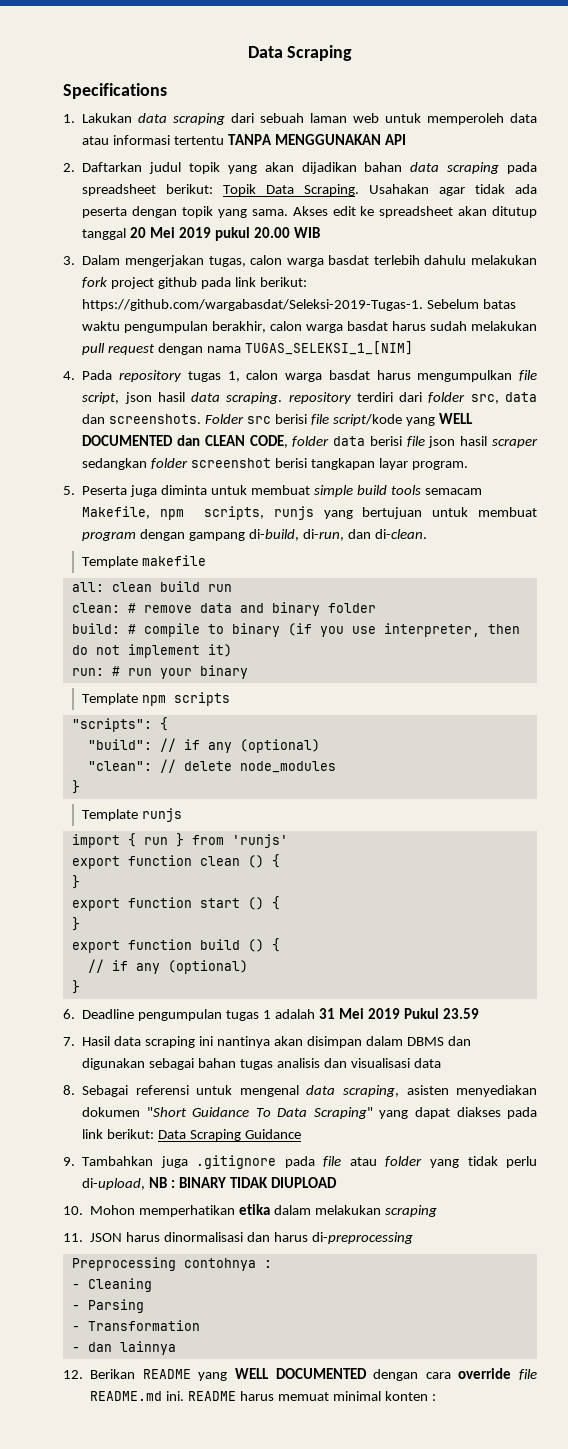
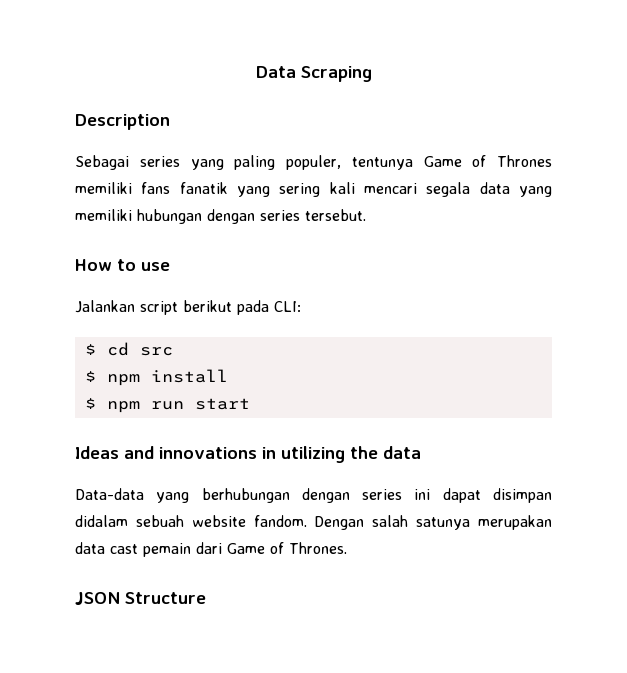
[63,83,167,99] [63,113,537,125] [82,134,407,145] [63,162,537,174] [82,184,537,196] [82,206,537,218] [82,227,320,241] [63,255,538,267] [82,277,308,289] [82,299,517,311] [82,321,538,333] [82,341,414,355] [63,370,537,382] [82,392,537,404] [82,413,473,426] [82,435,538,448] [82,458,468,470] [63,485,482,497] [82,506,537,520] [82,529,427,541] [82,555,207,568] [71,581,232,592] [71,602,376,616] [71,623,520,637] [71,644,232,658] [71,665,248,679] [82,692,231,706] [71,717,168,732] [87,738,320,753] [87,759,336,773] [71,780,80,794] [82,808,183,822] [71,833,288,848] [71,854,280,869] [71,875,80,889] [71,896,280,911] [71,917,80,931] [71,938,280,953] [87,959,248,974] [71,980,80,994] [63,1008,479,1021] [63,1036,471,1048] [82,1058,441,1070] [63,1085,537,1097] [82,1107,537,1119] [82,1129,302,1141] [63,1155,537,1169] [82,1177,338,1190] [63,1204,437,1217] [63,1232,413,1244] [71,1257,272,1271] [71,1278,152,1292] [71,1299,144,1313] [71,1320,200,1331] [71,1341,176,1355] [63,1368,537,1381] [90,1391,436,1401] Specifications // 1. Lakukan data scraping dari sebuah laman web untuk memperoleh data atau informasi tertentu TANPA MENGGUNAKAN API // 2. Daftarkan judul topik yang akan dijadikan bahan data scraping pada spreadsheet berikut: Topik Data Scraping. Usahakan agar tidak ada peserta dengan topik yang sama. Akses edit ke spreadsheet akan ditutup tanggal 20 Mei 2019 pukul 20.00 WIB // 3. Dalam mengerjakan tugas, calon warga basdat terlebih dahulu melakukan fork project github pada link berikut: https://github.com/wargabasdat/Seleksi-2019-Tugas-1. Sebelum batas waktu pengumpulan berakhir, calon warga basdat harus sudah melakukan pull request dengan nama TUGAS_SELEKSI_1_[NIM] // 4. Pada repository tugas 1, calon warga basdat harus mengumpulkan file script, json hasil data scraping. repository terdiri dari folder src, data dan screenshots. Folder src berisi file script/kode yang WELL DOCUMENTED dan CLEAN CODE, folder data berisi file json hasil scraper sedangkan folder screenshot berisi tangkapan layar program. // 5. Peserta juga diminta untuk membuat simple build tools semacam Makefile, npm scripts, runjs yang bertujuan untuk membuat program dengan gampang di-build, di-run, dan di-clean. // Template makefile // all: clean build run // clean: # remove data and binary folder // build: # compile to binary (if you use interpreter, then do not implement it) // run: # run your binary // Template npm scripts // "scripts": { // "build": // if any (optional) // "clean": // delete node_modules // } // Template runjs // import { run } from 'runjs' // export function clean () { // } // export function start () { // } // export function build () { // // if any (optional) // } // 6. Deadline pengumpulan tugas 1 adalah 31 Mei 2019 Pukul 23.59 // 7. Hasil data scraping ini nantinya akan disimpan dalam DBMS dan digunakan sebagai bahan tugas analisis dan visualisasi data // 8. Sebagai referensi untuk mengenal data scraping, asisten menyediakan dokumen "Short Guidance To Data Scraping" yang dapat diakses pada link berikut: Data Scraping Guidance // 9. Tambahkan juga .gitignore pada file atau folder yang tidak perlu di-upload, NB : BINARY TIDAK DIUPLOAD // 10. Mohon memperhatikan etika dalam melakukan scraping // 11. JSON harus dinormalisasi dan harus di-preprocessing // Preprocessing contohnya : // - Cleaning // - Parsing // - Transformation // - dan lainnya // 12. Berikan README yang WELL DOCUMENTED dengan cara override file README.md ini. README harus memuat minimal konten : -> [75,114,170,130] [75,155,552,170] [75,182,552,197] [75,209,366,224] [75,259,170,271] [75,300,301,315] [84,342,173,356] [84,369,228,386] [84,398,250,413] [75,446,421,463] [75,488,552,503] [75,515,552,530] [75,542,347,557] [75,592,206,605] Description // Sebagai series yang paling populer, tentunya Game of Thrones memiliki fans fanatik yang sering kali mencari segala data yang memiliki hubungan dengan series tersebut. // How to use // Jalankan script berikut pada CLI: // $ cd src // $ npm install // $ npm run start // Ideas and innovations in utilizing the data // Data-data yang berhubungan dengan series ini dapat disimpan didalam sebuah website fandom. Dengan salah satunya merupakan data cast pemain dari Game of Thrones. // JSON Structure

